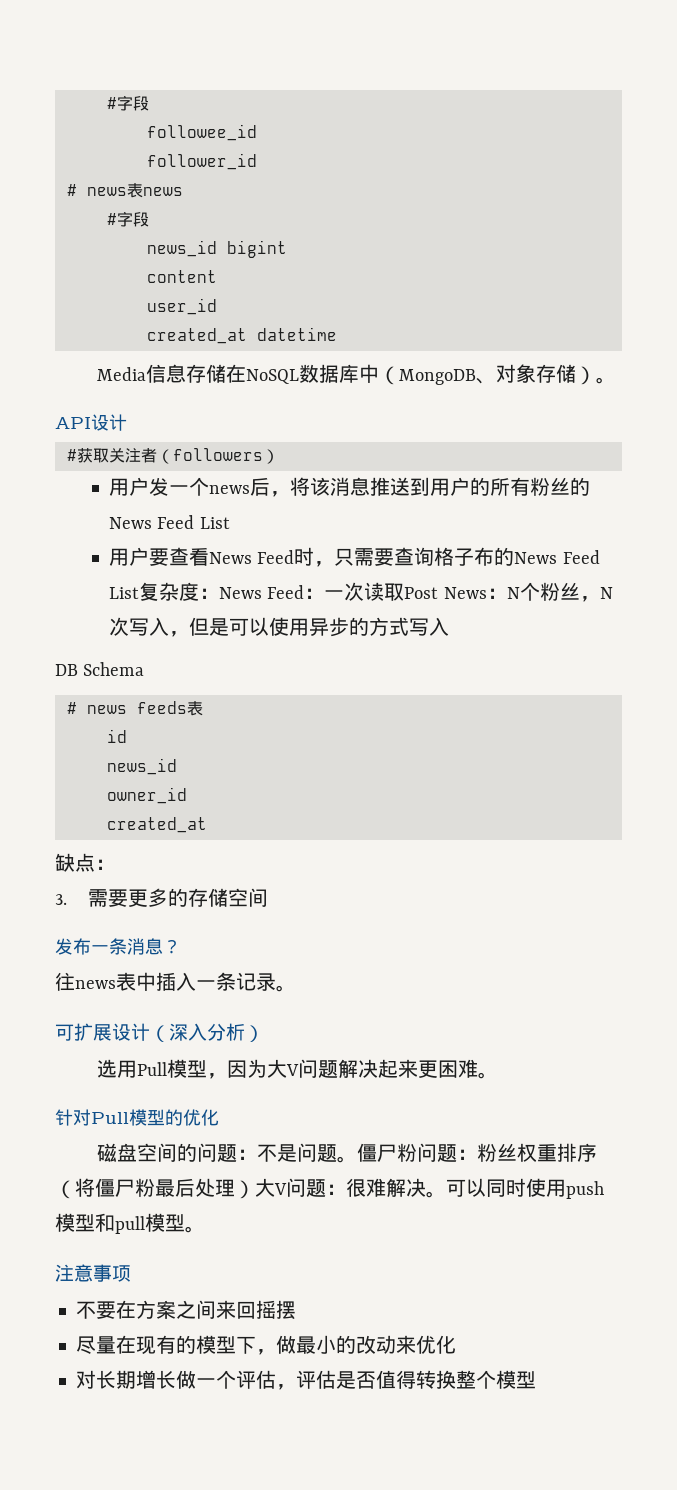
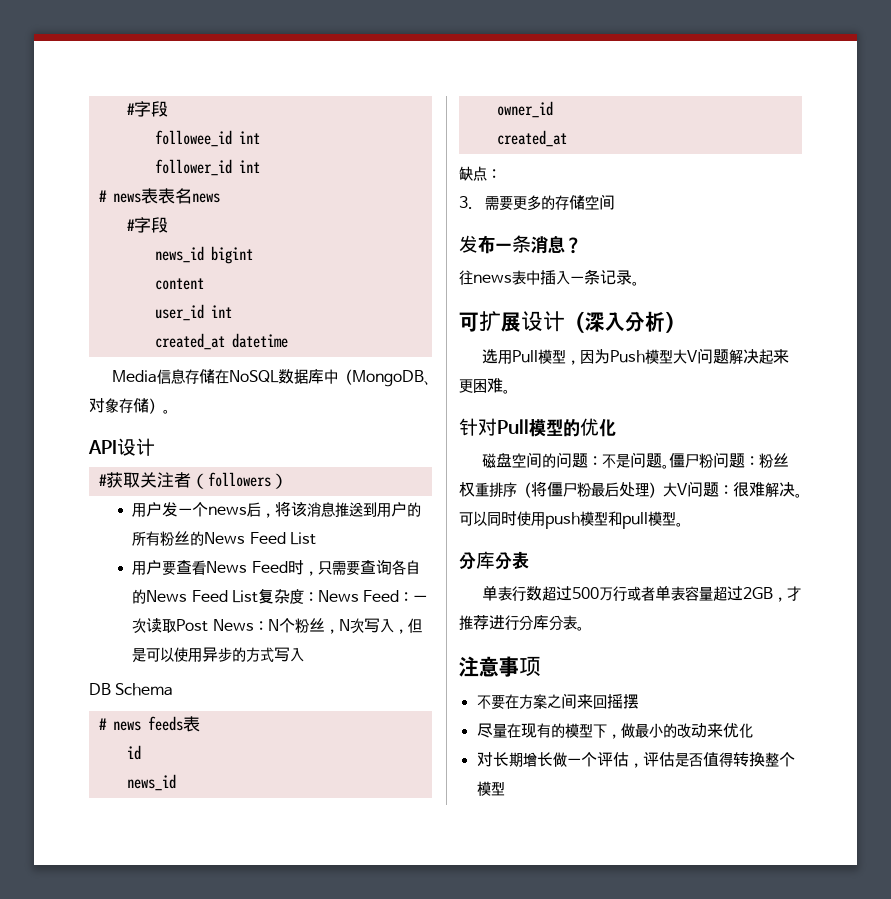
(257, 132) none -> [238,131,260,144] int
(257, 161) none -> [238,160,260,173] int
(143, 190) none -> [157,188,192,204] 表名
(217, 306) none -> [210,305,232,318] int
[434,547,495,566] 格子布 -> [391,560,420,575] 各自
(267, 1068) none -> [610,349,674,364] Push模型
(205, 1229) none -> [459,551,529,570] [482,585,802,602] [459,615,584,631] // 分库分表 // 单表行数超过500万行或者单表容量超过2GB，才推荐进行分库分表。

